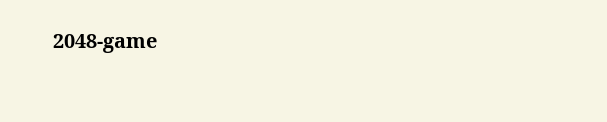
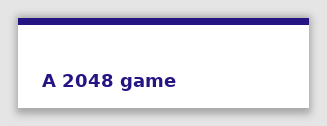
[53,34,157,53] 2048-game -> [42,74,176,91] A 2048 game

